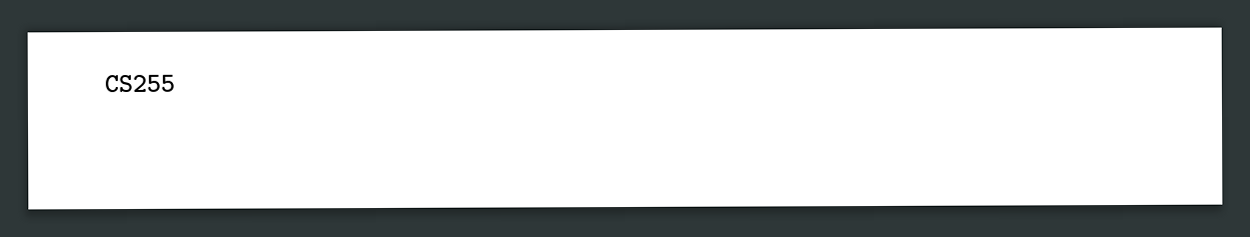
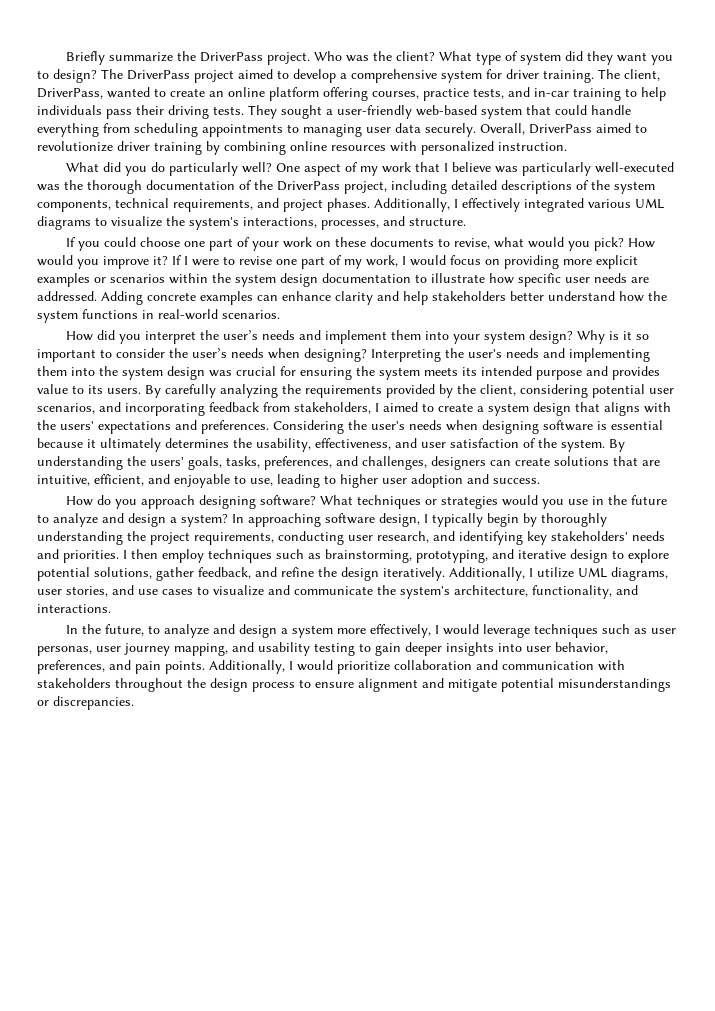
[104,74,175,93] CS255 -> [66,51,674,65] [37,69,660,83] [37,87,666,101] [37,105,631,119] [37,123,647,137] [37,141,567,155] [66,162,675,176] [37,180,655,194] [37,198,664,212] [37,216,466,230] [66,237,656,251] [37,255,638,269] [37,273,649,287] [37,291,667,305] [37,309,280,323] [66,330,650,344] [37,348,650,362] [37,366,660,380] [37,384,674,398] [37,402,671,416] [37,420,663,434] [37,438,625,452] [37,456,660,470] [37,474,540,488] [66,495,668,509] [37,513,607,527] [37,531,665,545] [37,549,669,563] [37,567,668,581] [37,585,638,599] [37,604,111,613] [66,624,677,638] [37,642,608,656] [37,660,625,674] [37,678,671,692] [37,696,134,710] Briefly summarize the DriverPass project. Who was the client? What type of system did they want you to design? The DriverPass project aimed to develop a comprehensive system for driver training. The client, DriverPass, wanted to create an online platform offering courses, practice tests, and in-car training to help individuals pass their driving tests. They sought a user-friendly web-based system that could handle everything from scheduling appointments to managing user data securely. Overall, DriverPass aimed to revolutionize driver training by combining online resources with personalized instruction. // What did you do particularly well? One aspect of my work that I believe was particularly well-executed was the thorough documentation of the DriverPass project, including detailed descriptions of the system components, technical requirements, and project phases. Additionally, I effectively integrated various UML diagrams to visualize the system's interactions, processes, and structure. // If you could choose one part of your work on these documents to revise, what would you pick? How would you improve it? If I were to revise one part of my work, I would focus on providing more explicit examples or scenarios within the system design documentation to illustrate how specific user needs are addressed. Adding concrete examples can enhance clarity and help stakeholders better understand how the system functions in real-world scenarios. // How did you interpret the user’s needs and implement them into your system design? Why is it so important to consider the user’s needs when designing? Interpreting the user's needs and implementing them into the system design was crucial for ensuring the system meets its intended purpose and provides value to its users. By carefully analyzing the requirements provided by the client, considering potential user scenarios, and incorporating feedback from stakeholders, I aimed to create a system design that aligns with the users' expectations and preferences. Considering the user's needs when designing software is essential because it ultimately determines the usability, effectiveness, and user satisfaction of the system. By understanding the users' goals, tasks, preferences, and challenges, designers can create solutions that are intuitive, efficient, and enjoyable to use, leading to higher user adoption and success. // How do you approach designing software? What techniques or strategies would you use in the future to analyze and design a system? In approaching software design, I typically begin by thoroughly understanding the project requirements, conducting user research, and identifying key stakeholders' needs and priorities. I then employ techniques such as brainstorming, prototyping, and iterative design to explore potential solutions, gather feedback, and refine the design iteratively. Additionally, I utilize UML diagrams, user stories, and use cases to visualize and communicate the system's architecture, functionality, and interactions. // In the future, to analyze and design a system more effectively, I would leverage techniques such as user personas, user journey mapping, and usability testing to gain deeper insights into user behavior, preferences, and pain points. Additionally, I would prioritize collaboration and communication with stakeholders throughout the design process to ensure alignment and mitigate potential misunderstandings or discrepancies.

